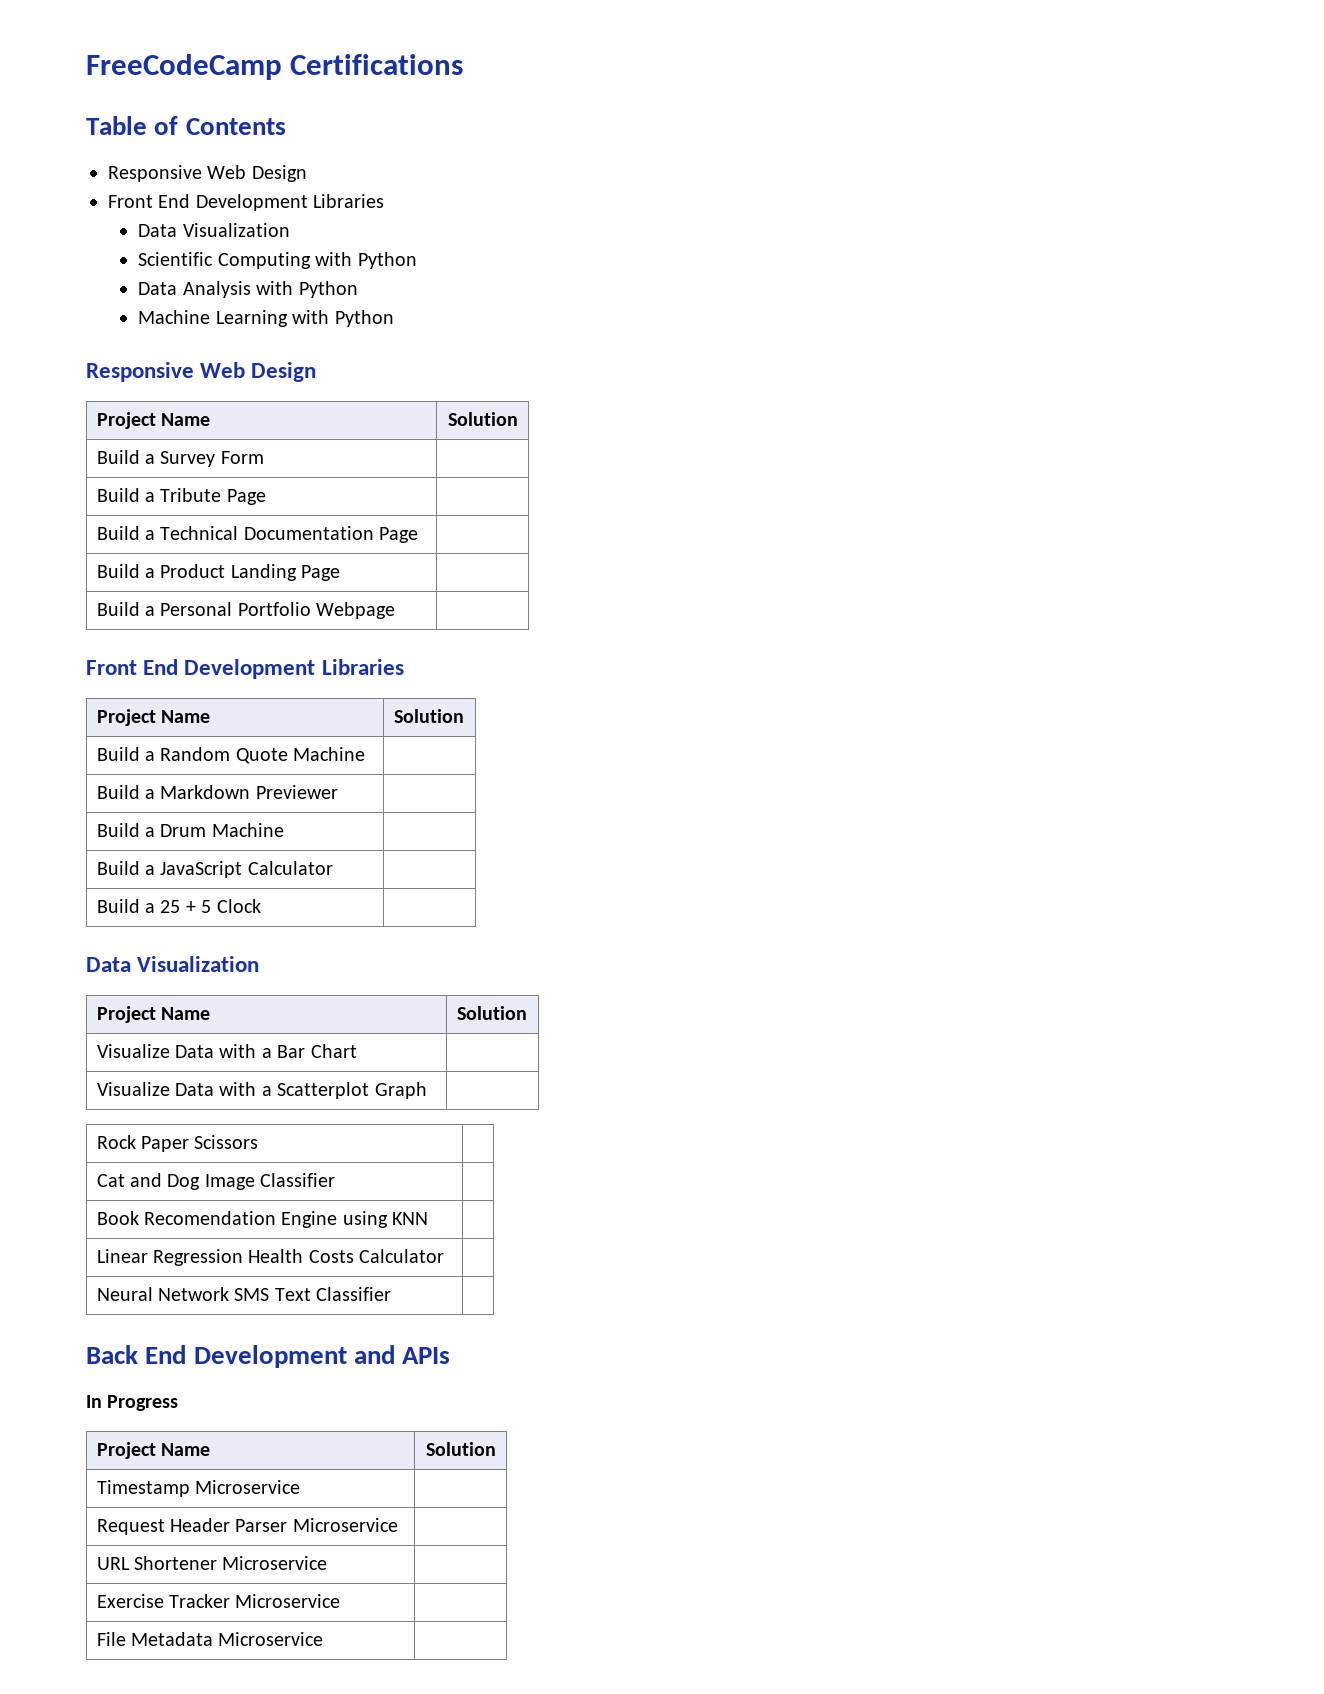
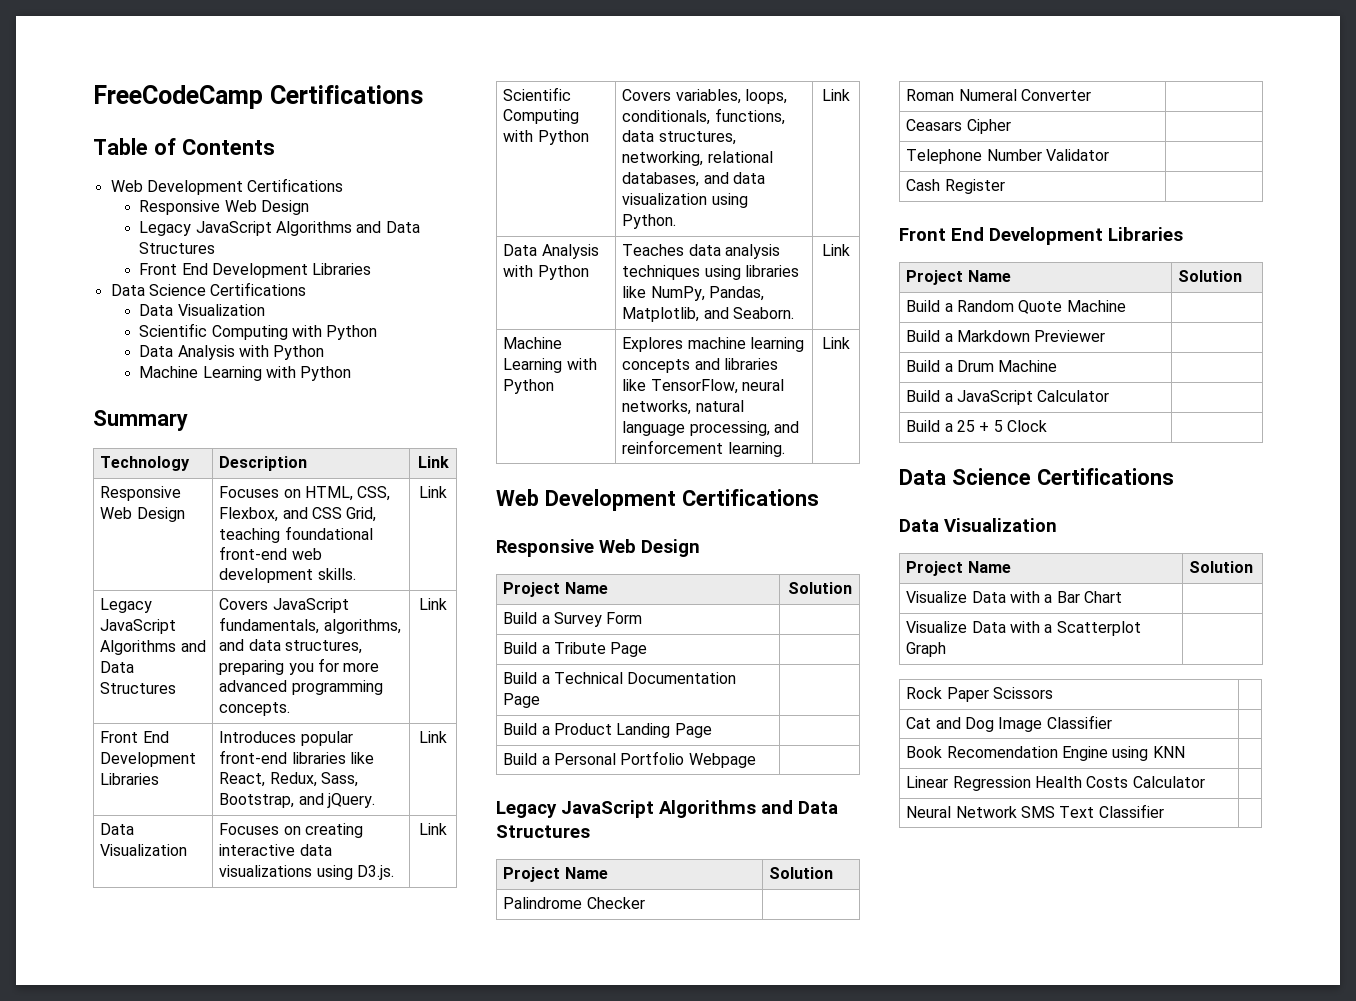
[108,165,307,182] [108,194,385,211] // Responsive Web Design // Front End Development Libraries -> [110,178,344,195] [139,200,309,215] [139,221,420,236] [139,242,216,254] [139,263,372,278] [110,282,307,296] // Web Development Certifications // Responsive Web Design // Legacy JavaScript Algorithms and Data Structures // Front End Development Libraries // Data Science Certifications
(394, 318) none -> [93,410,188,431] [100,456,191,471] [219,456,308,471] [417,456,449,468] [100,486,182,501] [100,507,185,522] [219,486,391,501] [219,507,377,522] [219,526,373,543] [219,546,322,560] [219,568,356,583] [419,486,447,498] [100,598,153,613] [100,619,177,634] [100,640,206,655] [100,661,135,673] [100,682,177,694] [219,598,349,613] [219,617,401,634] [219,639,362,654] [219,658,380,675] [219,680,383,695] [219,702,291,716] [419,598,447,610] [100,731,169,743] [100,752,197,767] [100,773,160,785] [219,731,353,746] [219,750,374,764] [219,772,358,787] [219,793,375,808] [419,731,447,743] [100,823,135,835] [100,844,188,856] [219,823,363,838] [219,844,332,856] [219,865,394,880] [419,823,447,835] [503,87,572,101] [503,109,580,124] [503,130,589,145] [622,89,787,104] [622,108,785,125] [622,130,736,145] [622,151,773,166] [622,172,765,187] [622,193,748,208] [622,214,677,229] [822,89,850,101] [503,244,599,259] [503,265,589,280] [622,244,780,259] [622,265,799,280] [622,286,764,301] [622,307,794,322] [822,244,850,256] [503,337,563,349] [503,358,597,373] [503,379,555,394] [622,337,804,352] [622,358,778,373] [622,379,784,394] [622,400,744,415] [622,421,799,436] [622,440,785,457] [822,337,850,349] [496,489,819,511] // Summary // Technology | Description | Link // Responsive Web Design | Focuses on HTML, CSS, Flexbox, and CSS Grid, teaching foundational front-end web development skills. | Link // Legacy JavaScript Algorithms and Data Structures | Covers JavaScript fundamentals, algorithms, and data structures, preparing you for more advanced programming concepts. | Link // Front End Development Libraries | Introduces popular front-end libraries like React, Redux, Sass, Bootstrap, and jQuery. | Link // Data Visualization | Focuses on creating interactive data visualizations using D3.js. | Link // Scientific Computing with Python | Covers variables, loops, conditionals, functions, data structures, networking, relational databases, and data visualization using Python. | Link // Data Analysis with Python | Teaches data analysis techniques using libraries like NumPy, Pandas, Matplotlib, and Seaborn. | Link // Machine Learning with Python | Explores machine learning concepts and libraries like TensorFlow, neural networks, natural language processing, and reinforcement learning. | Link // Web Development Certifications
(396, 610) none -> [496,800,838,818] [496,825,590,838] [503,867,608,882] [769,867,834,879] [503,897,645,909] [906,89,1091,101] [906,119,1011,134] [906,149,1109,164] [906,179,1005,194] // Legacy JavaScript Algorithms and Data Structures // Project Name | Solution // Palindrome Checker | // Roman Numeral Converter | // Ceasars Cipher | // Telephone Number Validator | // Cash Register |
(261, 906) none -> [899,468,1174,485] // Data Science Certifications
[86,1345,451,1368] [86,1395,179,1411] [96,1442,210,1459] [425,1442,496,1456] [96,1480,300,1497] [96,1518,398,1535] [96,1556,328,1570] [96,1594,341,1608] [96,1632,324,1646] // Back End Development and APIs // In Progress // Project Name | Solution // Timestamp Microservice | // Request Header Parser Microservice | // URL Shortener Microservice | // Exercise Tracker Microservice | // File Metadata Microservice | -> (1164, 811) none

